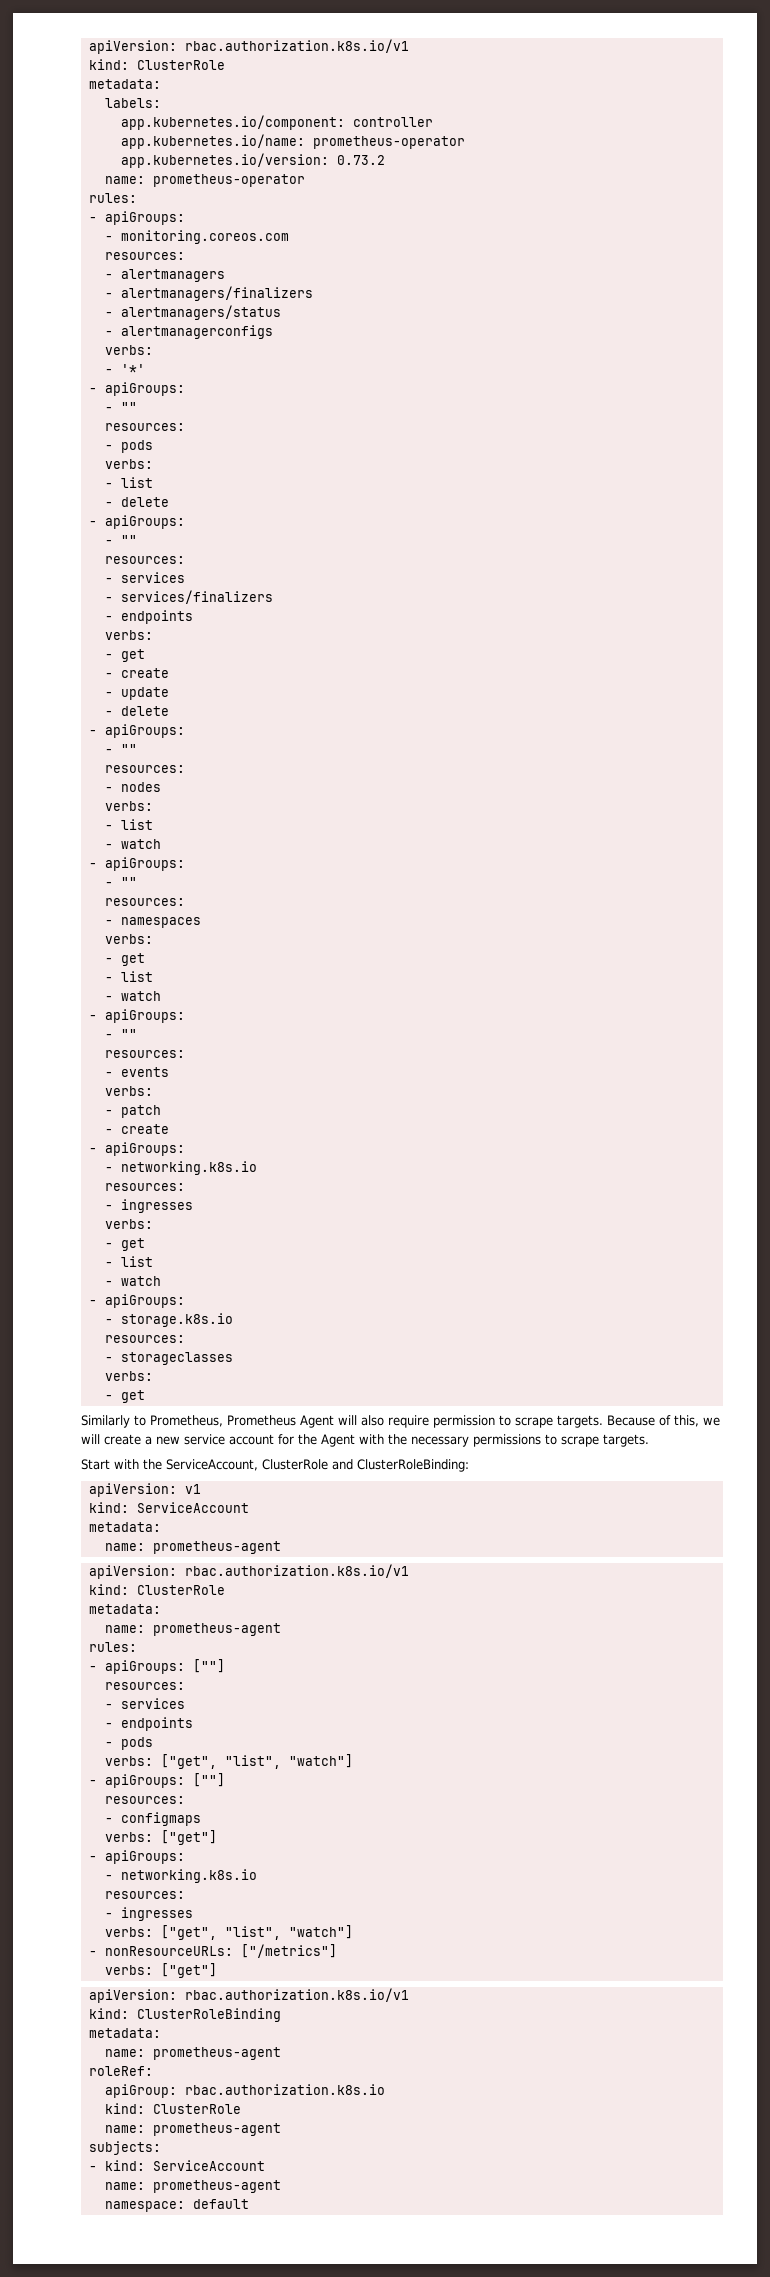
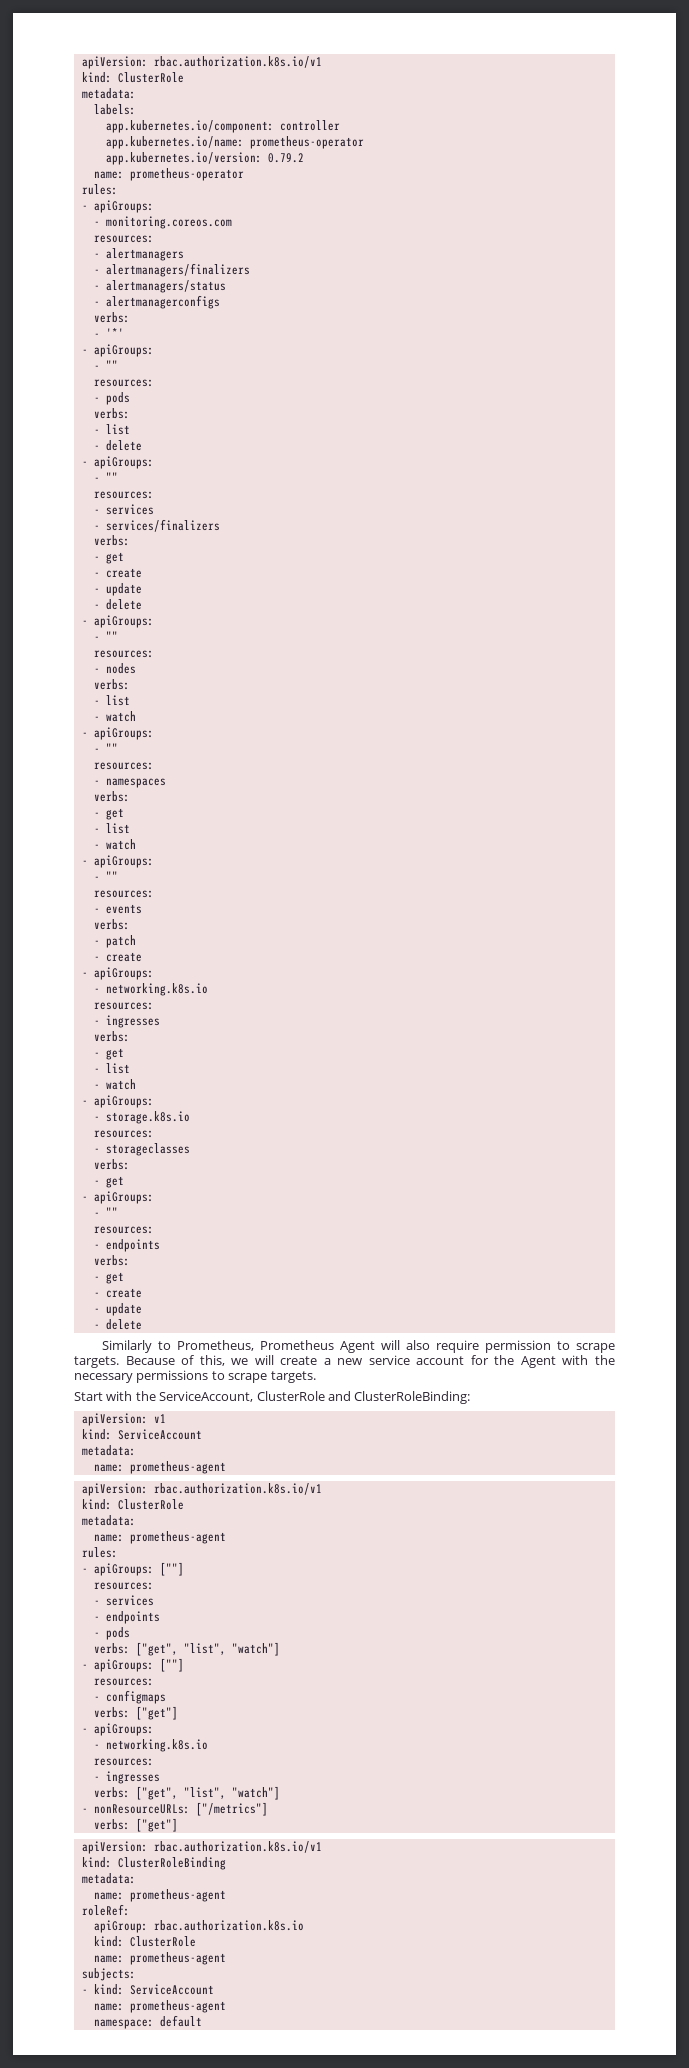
[336,155,385,165] 0.73.2 -> [267,153,304,163] 0.79.2
[104,610,193,624] // - endpoints -> (220, 525) none
(145, 1396) none -> [81,1191,154,1204] [93,1207,118,1217] [93,1226,154,1234] [93,1239,160,1252] [93,1255,130,1266] [93,1272,124,1284] [93,1288,142,1298] [93,1303,142,1316] [93,1319,142,1330] // - apiGroups: // - "" // resources: // - endpoints // verbs: // - get // - create // - update // - delete

